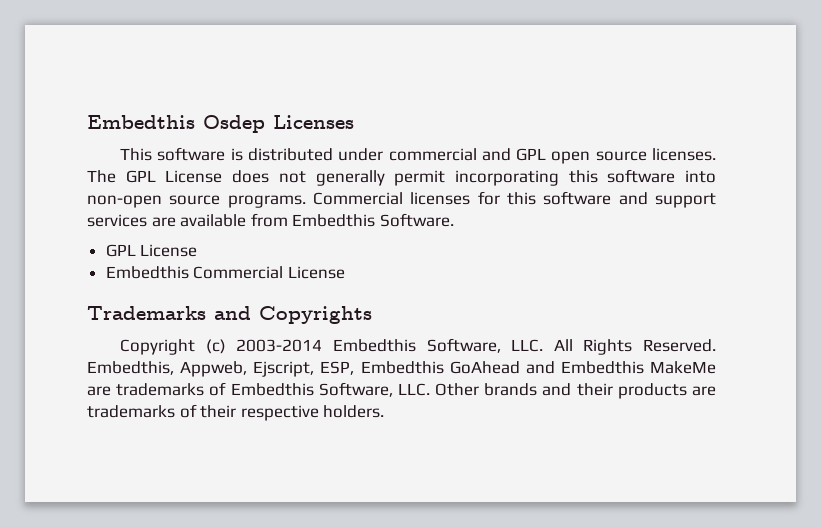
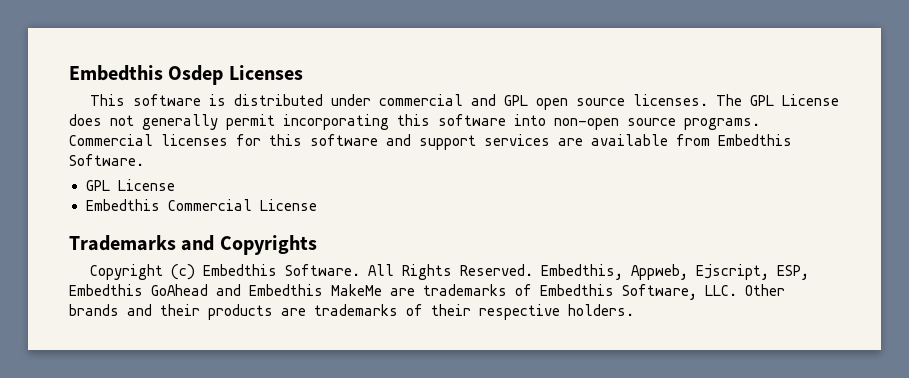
[236,338,544,353] 2003-2014 Embedthis Software, LLC. -> [202,264,360,276] Embedthis Software.

